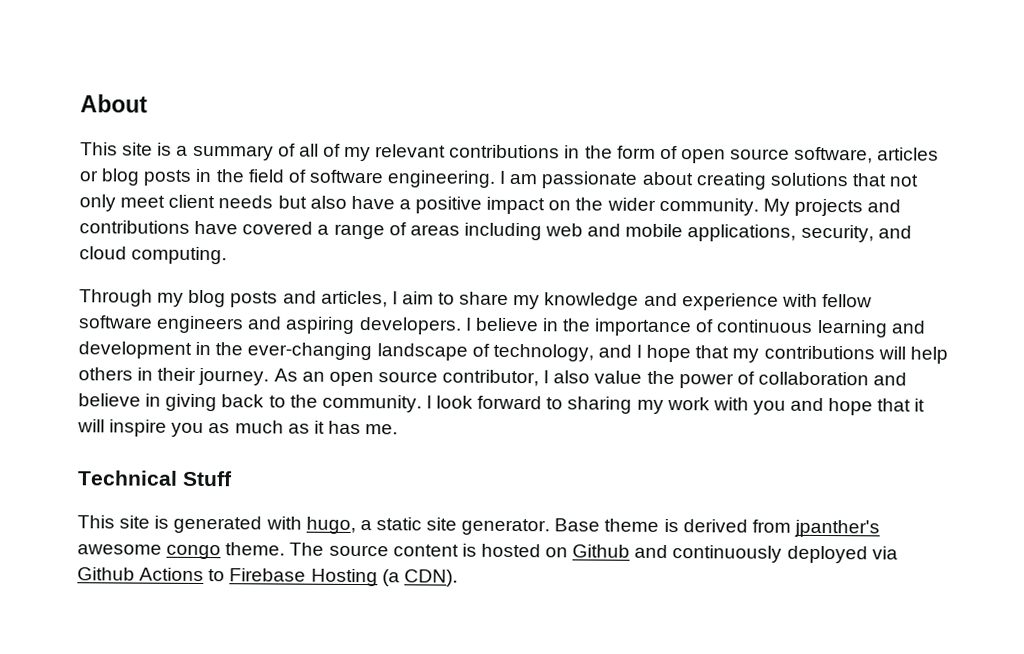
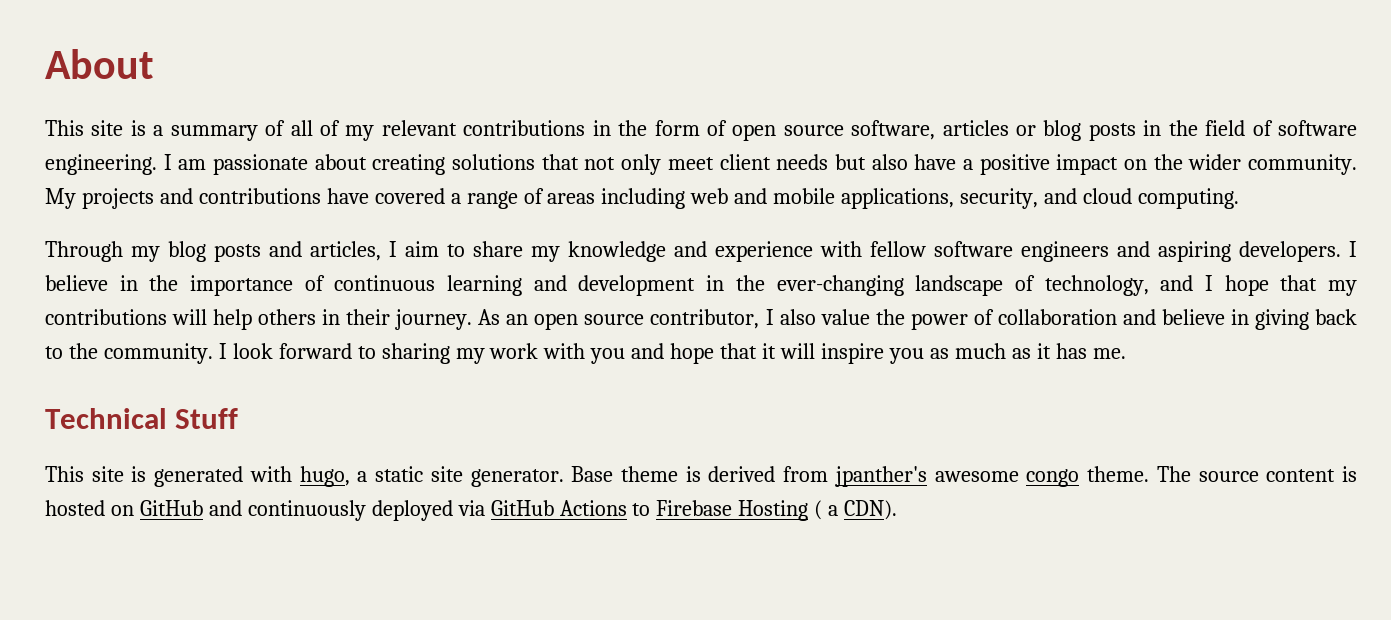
[572,544,631,558] Github -> [139,500,203,516] GitHub
[77,567,135,581] Github -> [490,500,554,516] GitHub
[381,569,400,587] (a -> [814,500,839,520] ( a

